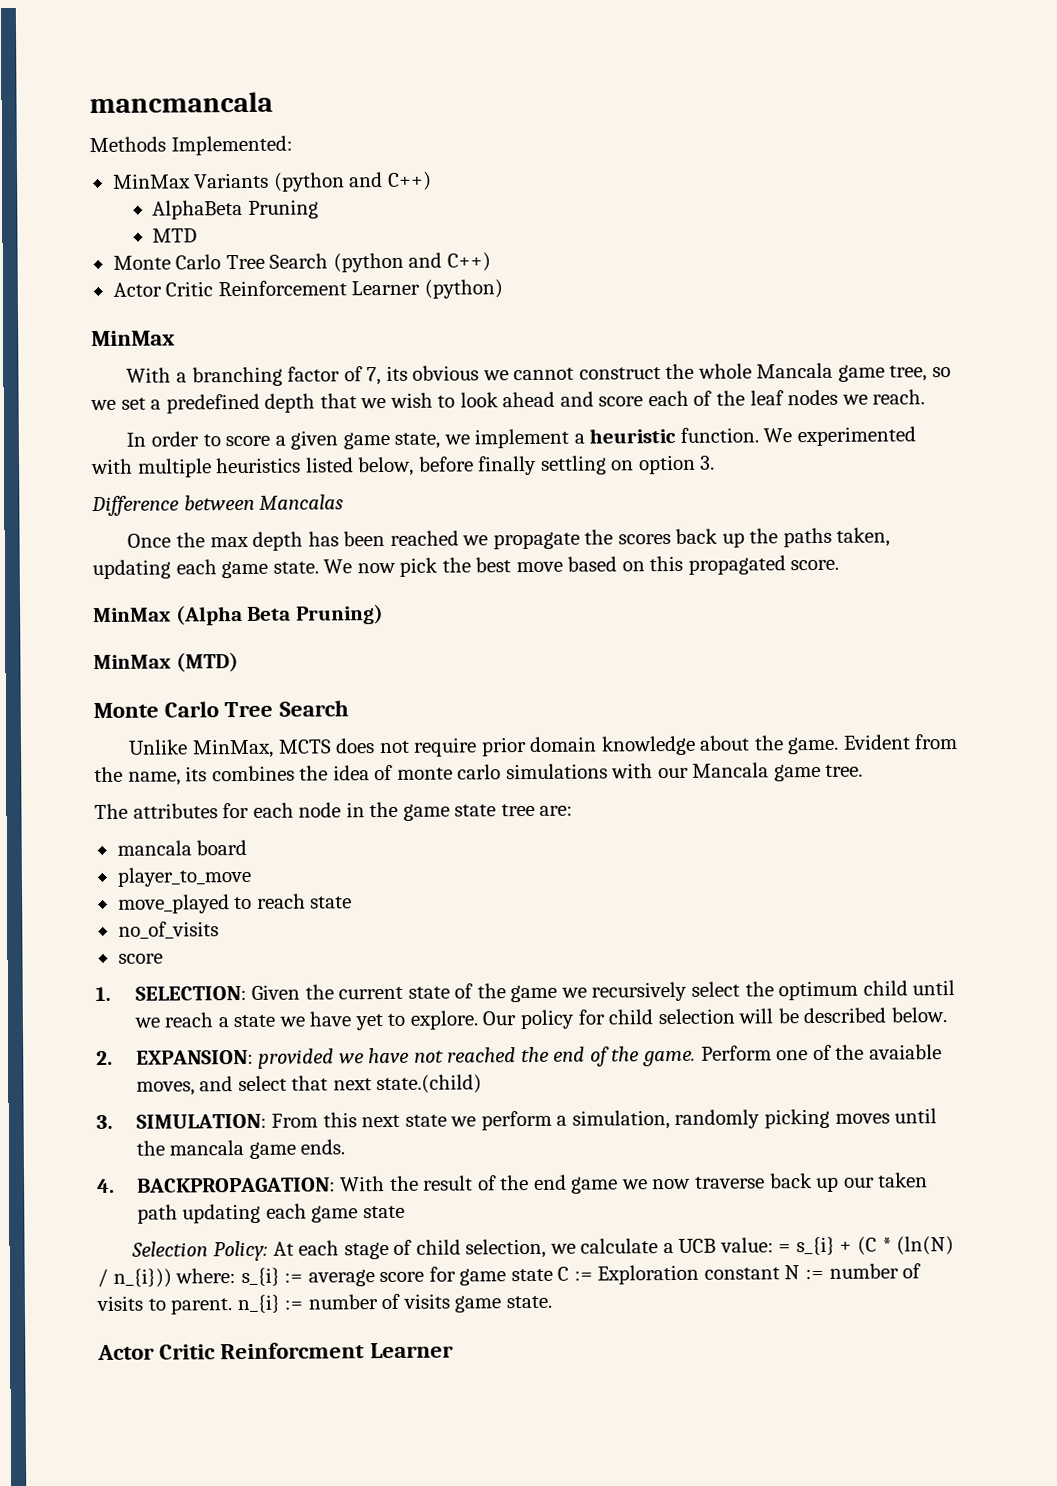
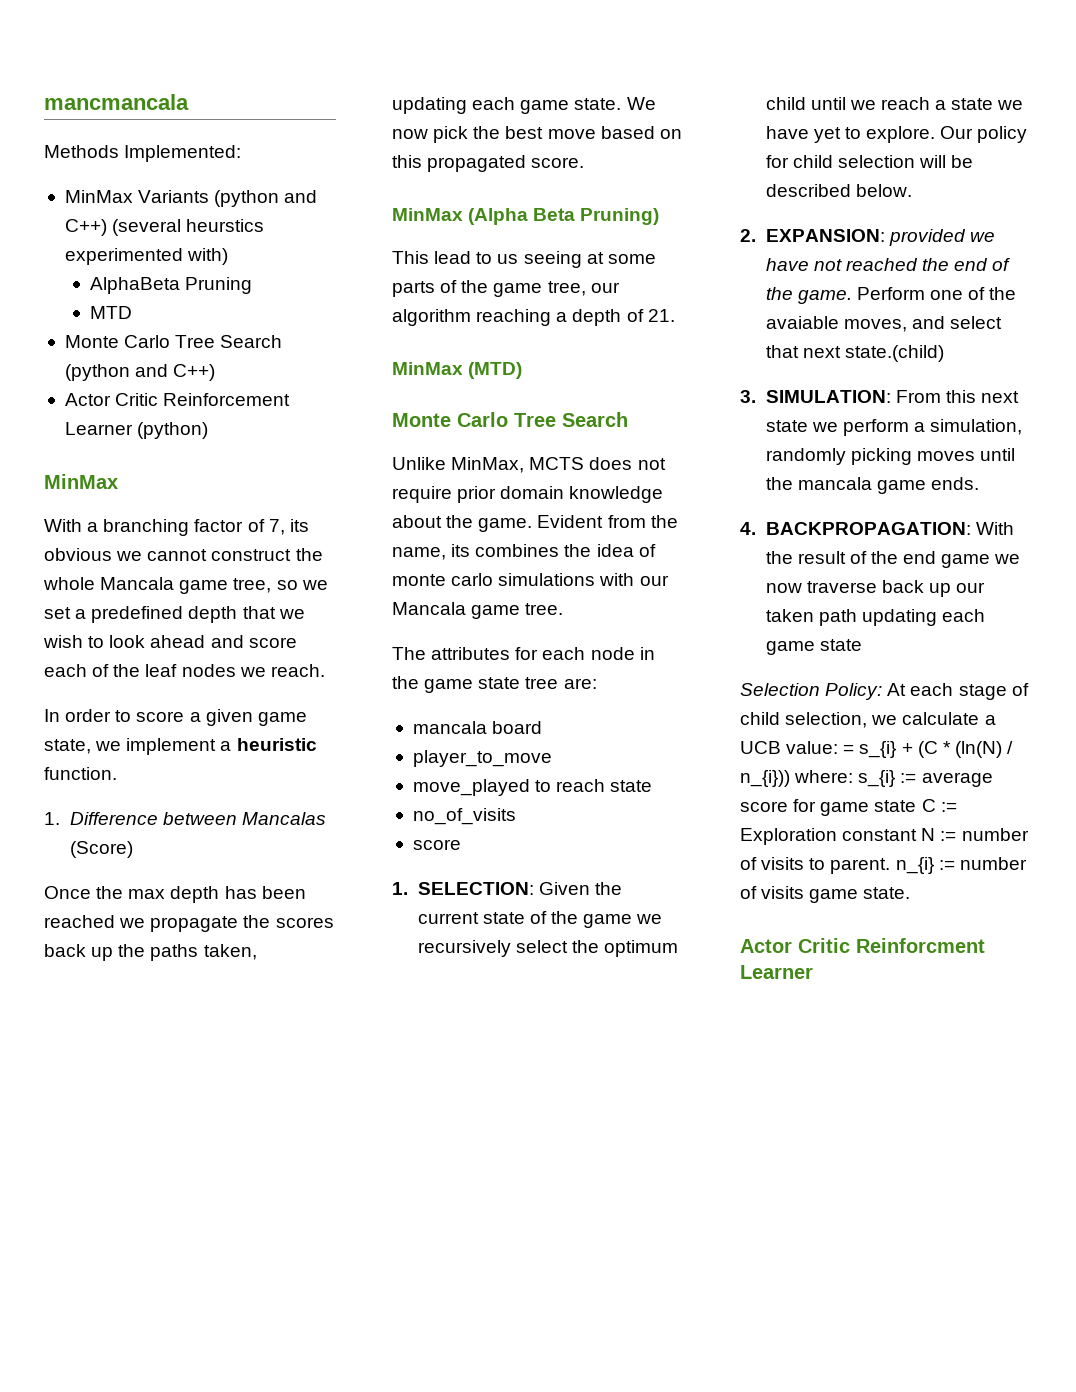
(432, 181) none -> [112,219,265,236] [64,248,229,265] (several heurstics experimented with)
[763,426,916,447] [91,454,716,478] We experimented with multiple heuristics listed below, before finally settling on option 3. // -> [44,812,60,825] // 1.
(345, 502) none -> [69,841,133,858] (Score)
(384, 614) none -> [392,251,656,268] [392,280,620,297] [392,309,675,326] // This lead to us seeing at some parts of the game tree, our algorithm reaching a depth of 21.

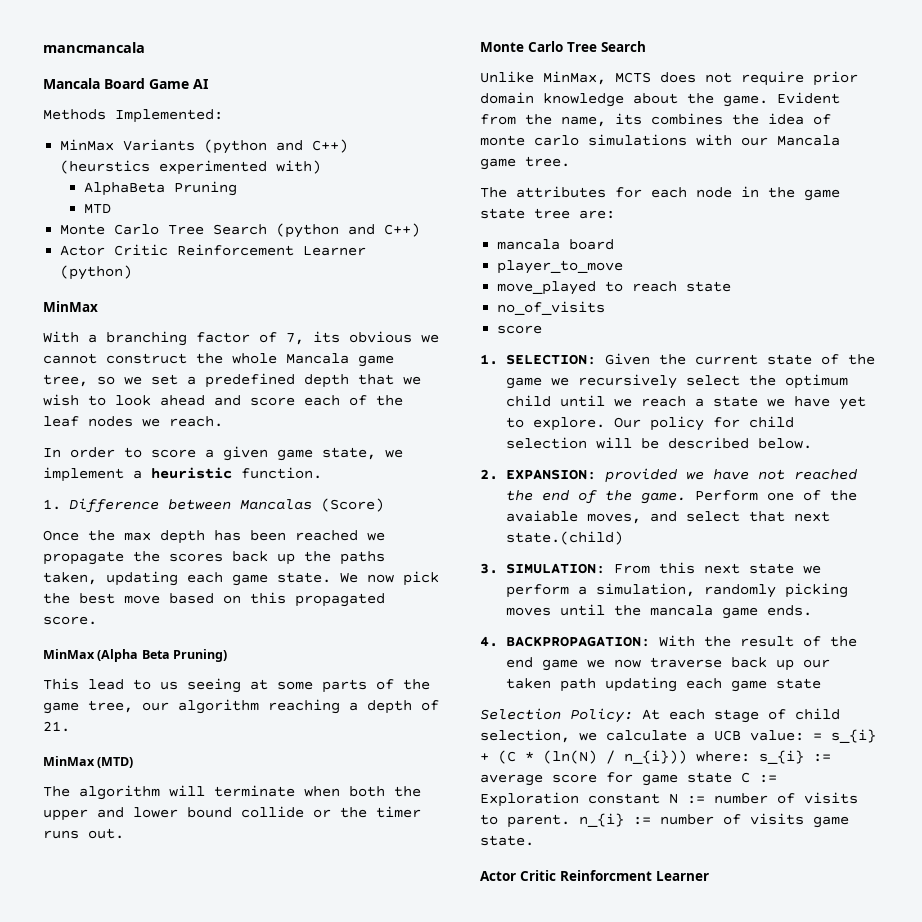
(189, 102) none -> [43,78,208,89] // Mancala Board Game AI
[112,219,265,236] (several heurstics -> [60,160,151,174] (heurstics
(523, 370) none -> [43,785,421,800] [43,806,421,821] [43,828,124,839] // The algorithm will terminate when both the upper and lower bound collide or the timer runs out.

